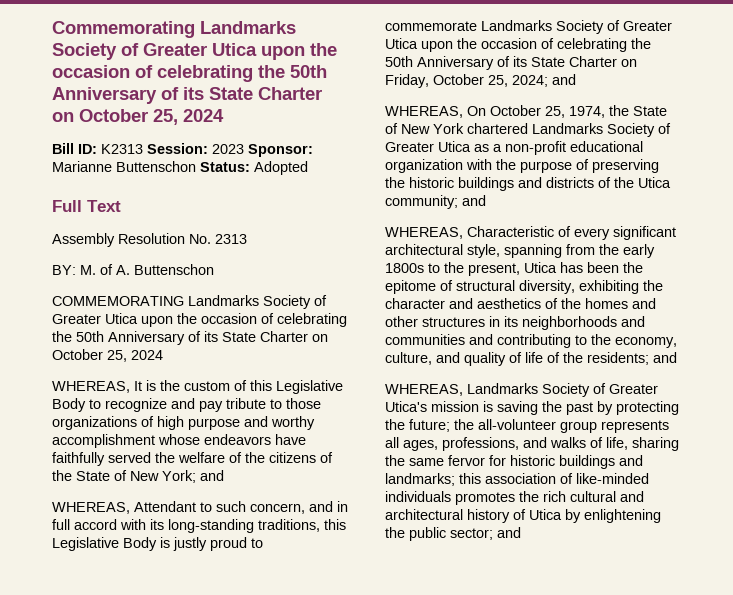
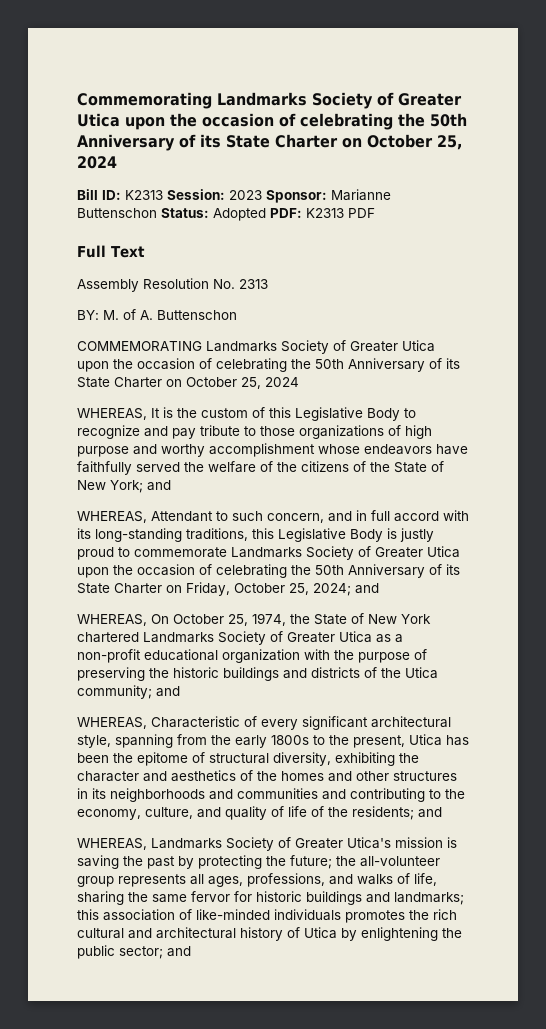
(308, 168) none -> [270,208,375,218] PDF: K2313 PDF

